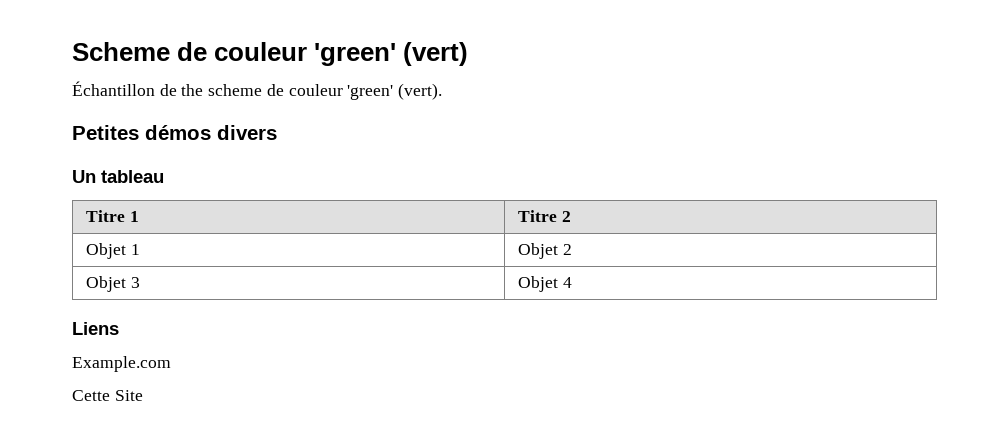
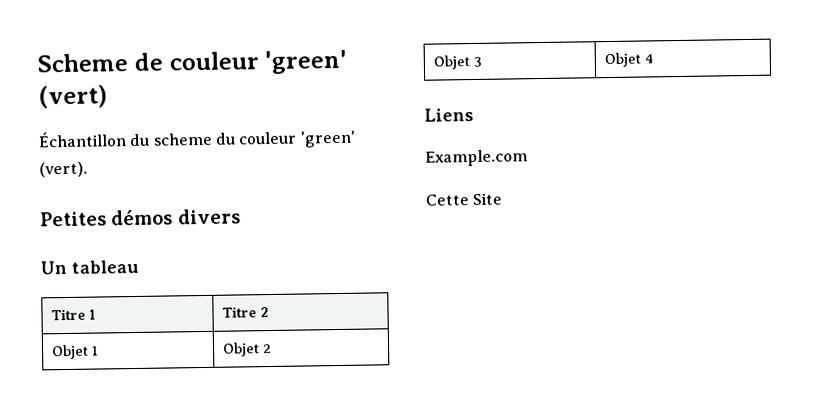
[159,84,284,96] de the scheme de -> [129,132,236,147] du scheme du

